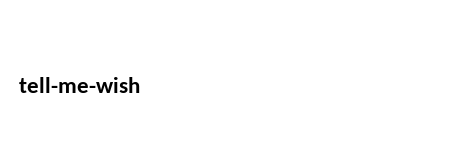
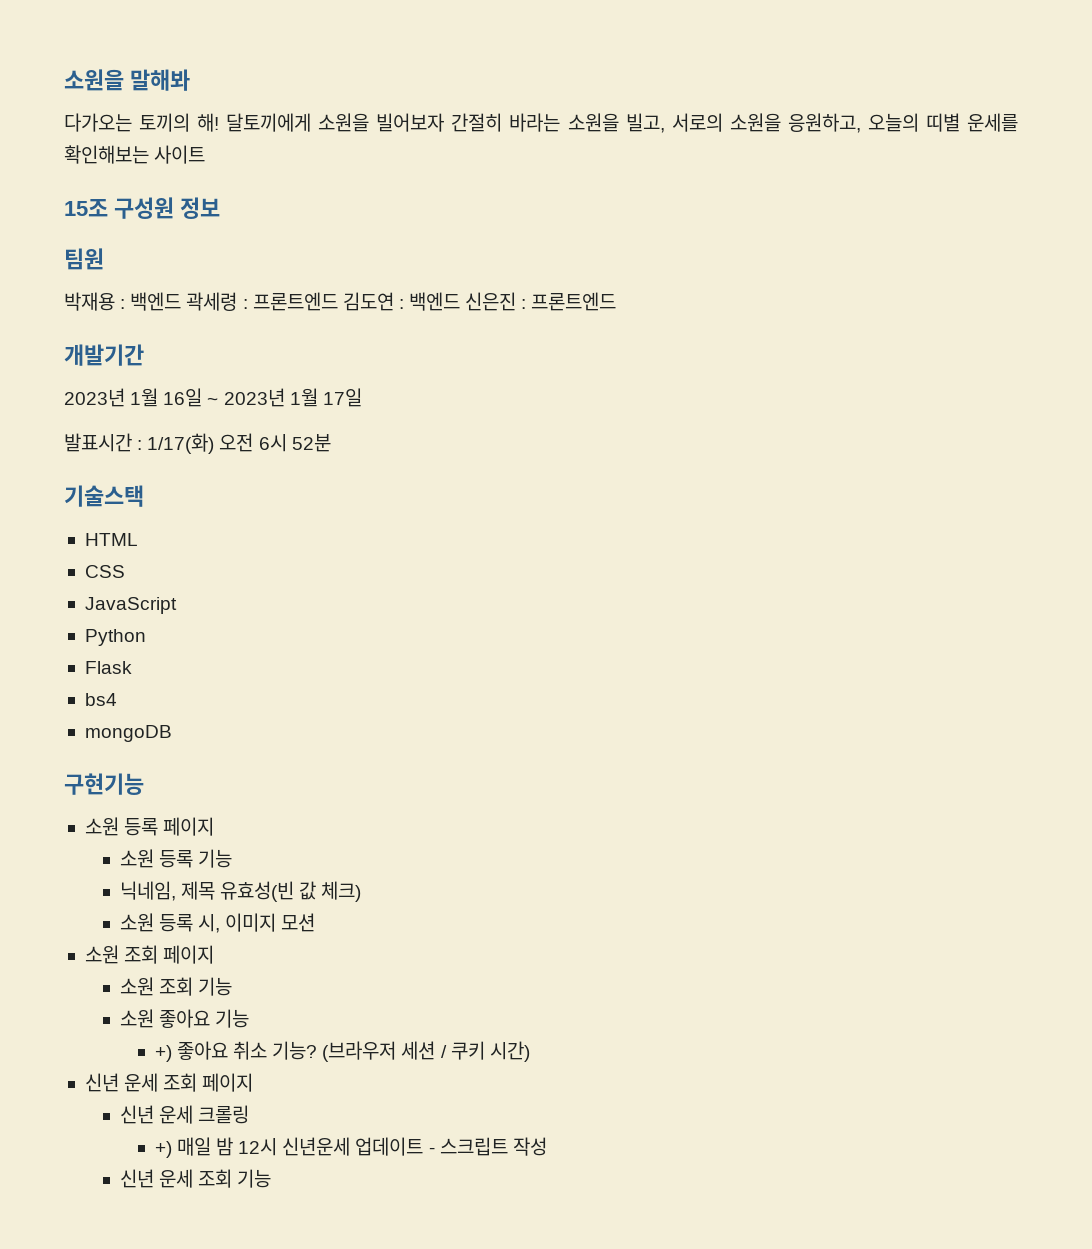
[19,77,140,93] tell-me-wish -> [64,69,190,91] [64,113,1019,133] [64,145,206,164] [64,197,220,219] [64,248,104,270] [64,292,617,311] [64,344,144,366] [64,388,362,407] [64,433,331,454] [64,485,144,507] [84,533,138,546] [84,565,125,578] [84,597,177,614] [84,629,146,646] [84,661,132,674] [84,693,117,706] [84,725,172,742] [64,773,144,795] [84,817,215,836] [119,849,233,868] [119,881,362,902] [119,913,316,933] [84,945,215,964] [119,977,233,996] [119,1009,250,1028] [154,1041,530,1062] [84,1073,254,1092] [119,1105,250,1124] [154,1137,547,1158] [119,1169,272,1188] 소원을 말해봐 // 다가오는 토끼의 해! 달토끼에게 소원을 빌어보자 간절히 바라는 소원을 빌고, 서로의 소원을 응원하고, 오늘의 띠별 운세를 확인해보는 사이트 // 15조 구성원 정보 // 팀원 // 박재용 : 백엔드 곽세령 : 프론트엔드 김도연 : 백엔드 신은진 : 프론트엔드 // 개발기간 // 2023년 1월 16일 ~ 2023년 1월 17일 // 발표시간 : 1/17(화) 오전 6시 52분 // 기술스택 // HTML // CSS // JavaScript // Python // Flask // bs4 // mongoDB // 구현기능 // 소원 등록 페이지 // 소원 등록 기능 // 닉네임, 제목 유효성(빈 값 체크) // 소원 등록 시, 이미지 모션 // 소원 조회 페이지 // 소원 조회 기능 // 소원 좋아요 기능 // +) 좋아요 취소 기능? (브라우저 세션 / 쿠키 시간) // 신년 운세 조회 페이지 // 신년 운세 크롤링 // +) 매일 밤 12시 신년운세 업데이트 - 스크립트 작성 // 신년 운세 조회 기능

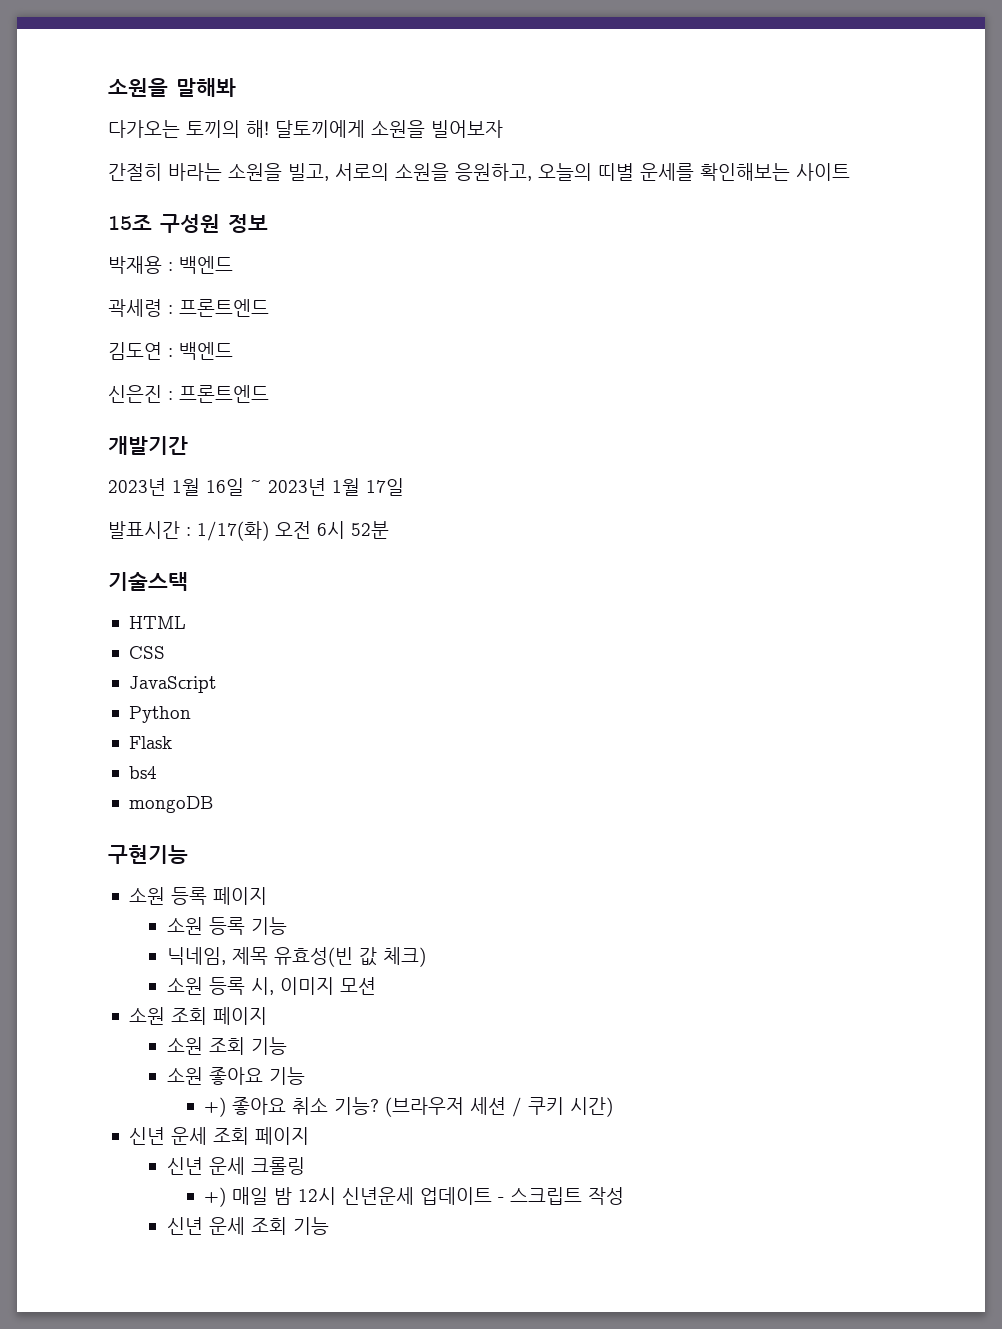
(445, 122) none -> (503, 129) //
[64,248,104,270] // 팀원 -> (268, 223) none
(182, 301) none -> (233, 265) //
(338, 301) none -> (269, 308) //
(461, 301) none -> (233, 351) //

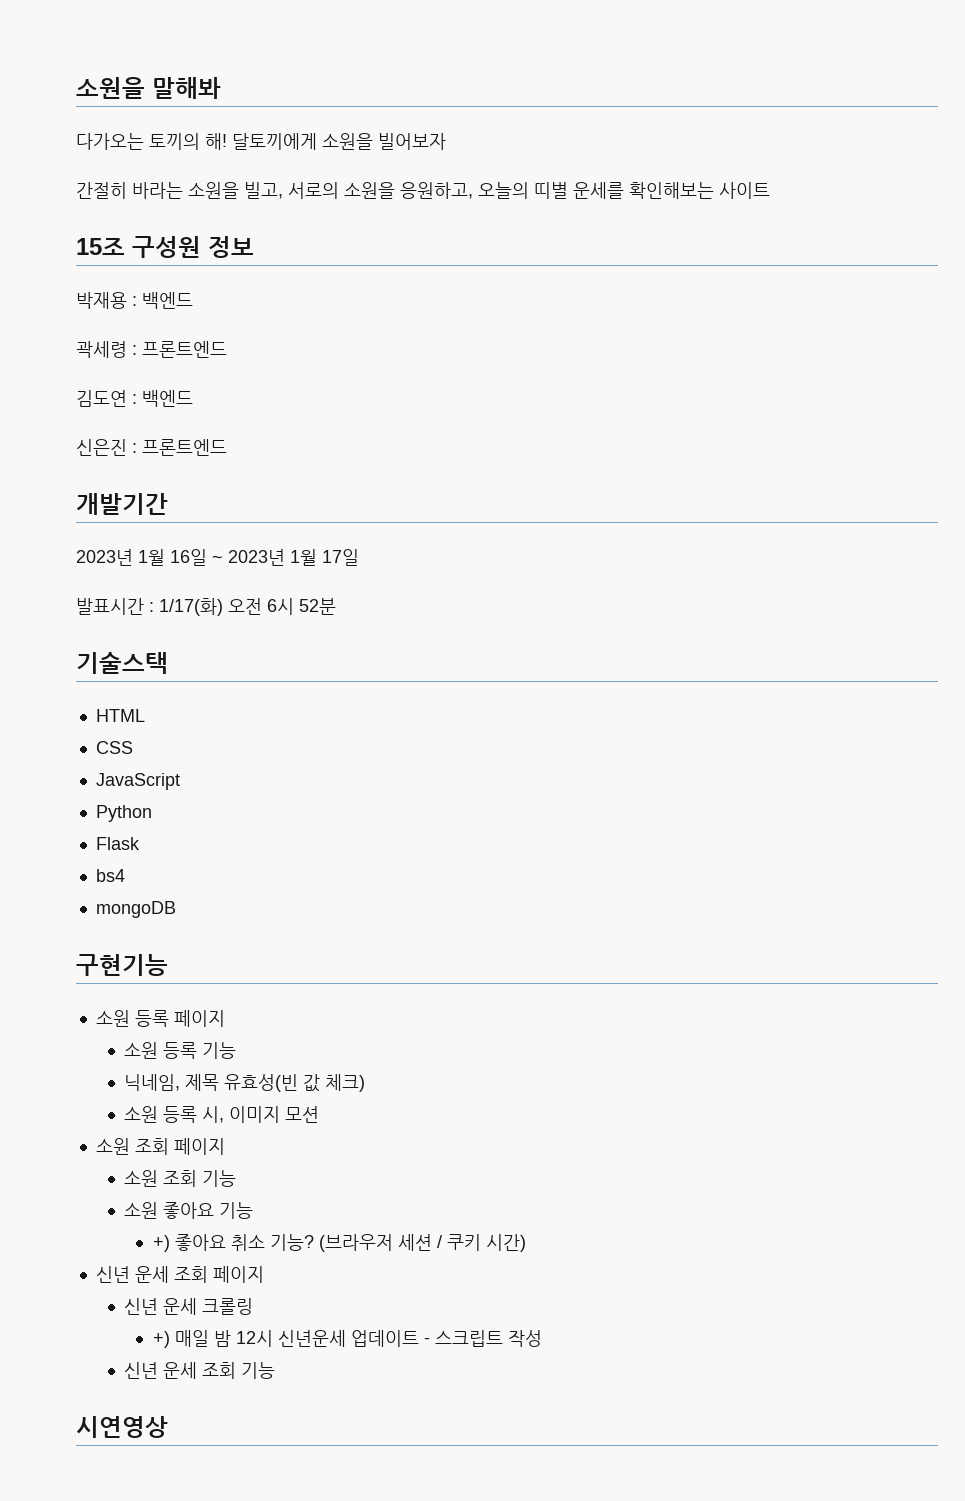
(329, 1226) none -> [76,1416,168,1438] // 시연영상

